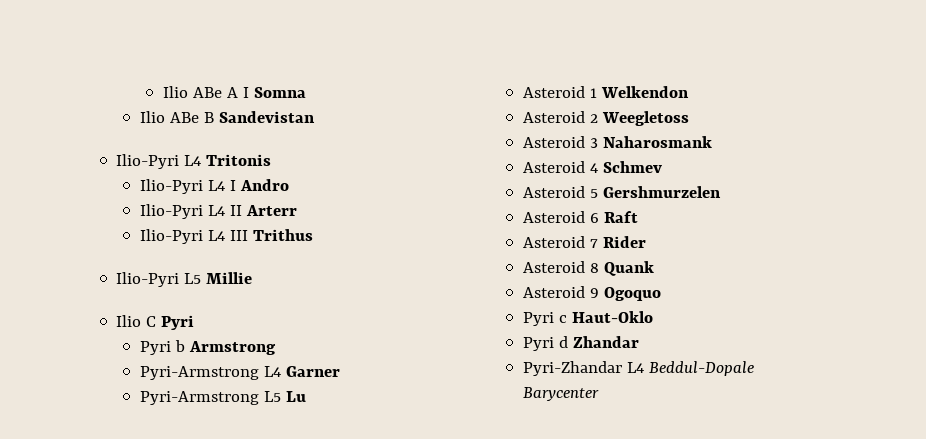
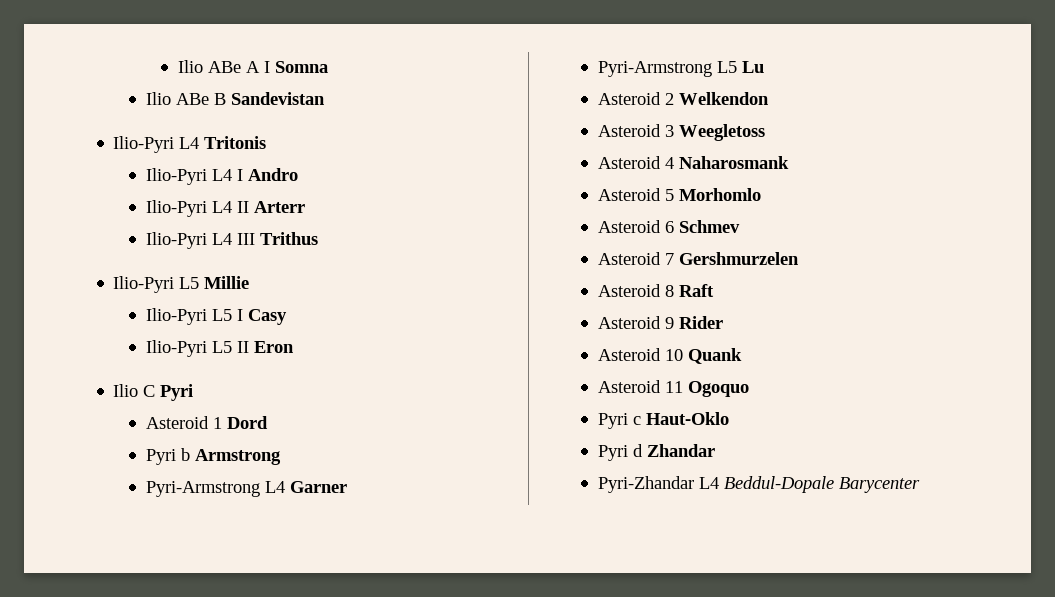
(253, 278) none -> [145,308,287,325] [145,340,294,357] // Ilio-Pyri L5 I Casy // Ilio-Pyri L5 II Eron
(195, 322) none -> [145,416,268,429] // Asteroid 1 Dord
[589,88,597,98] 1 -> [664,93,674,105] 2
[589,114,598,123] 2 -> [664,125,674,137] 3
[589,138,598,148] 3 -> [664,157,674,169] 4
[589,163,598,173] 4 -> [664,188,761,201] [597,220,674,233] 5 Morhomlo // Asteroid 6
[589,189,598,198] 5 -> [664,253,674,265] 7
[589,213,599,223] 6 -> [664,285,674,297] 8
[589,239,598,248] 7 -> [664,317,674,329] 9
[589,263,599,273] 8 -> [664,349,683,361] 10
[589,288,599,298] 9 -> [664,381,683,393] 11

